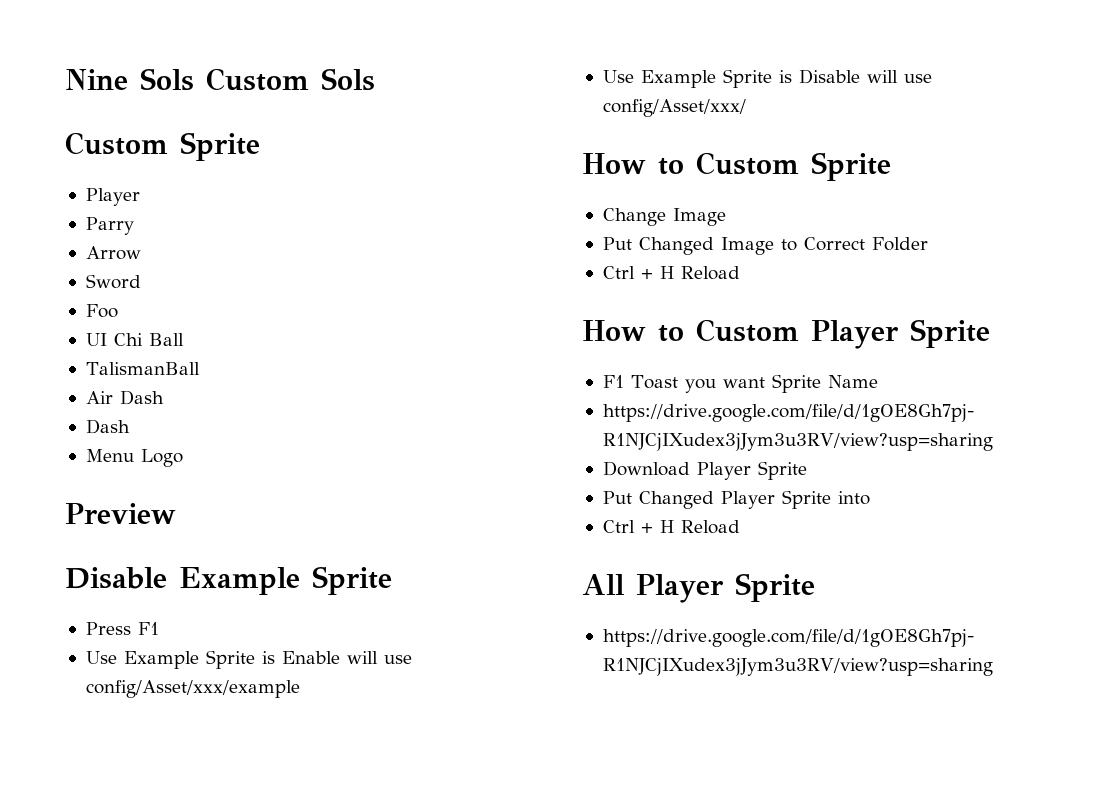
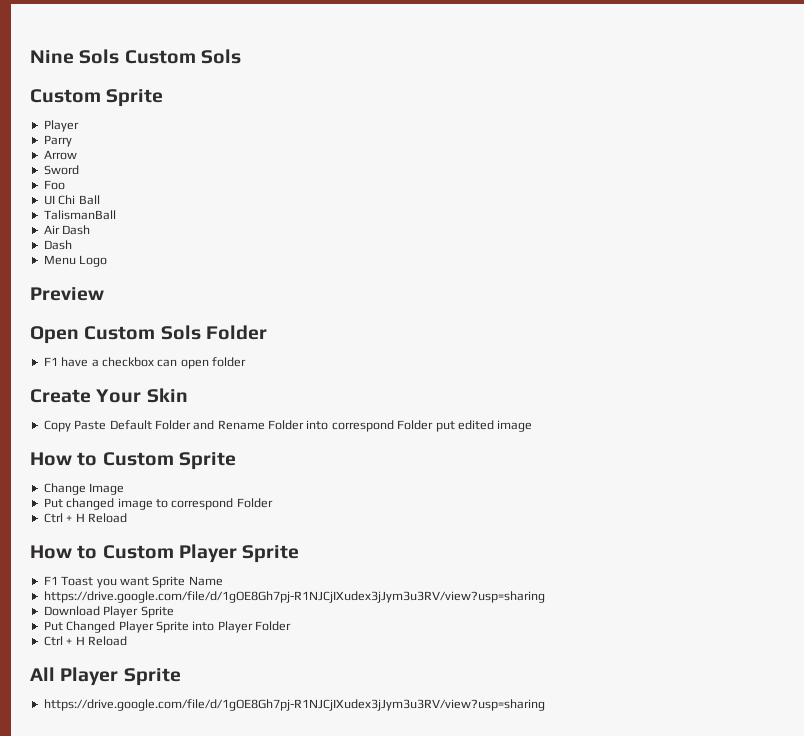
[65,566,392,595] [85,622,159,635] [85,650,412,669] [85,680,300,698] [602,69,932,88] [602,99,746,117] Disable Example Sprite // Press F1 // Use Example Sprite is Enable will use config/Asset/xxx/example // Use Example Sprite is Disable will use config/Asset/xxx/ -> [30,325,267,344] [43,357,246,369] [30,388,188,403] [43,420,533,432] Open Custom Sols Folder // F1 have a checkbox can open folder // Create Your Skin // Copy Paste Default Folder and Rename Folder into correspond Folder put edited image
[638,237,865,255] Changed Image to Correct -> [66,498,234,510] changed image to correspond
(870, 498) none -> [217,621,291,633] Player Folder

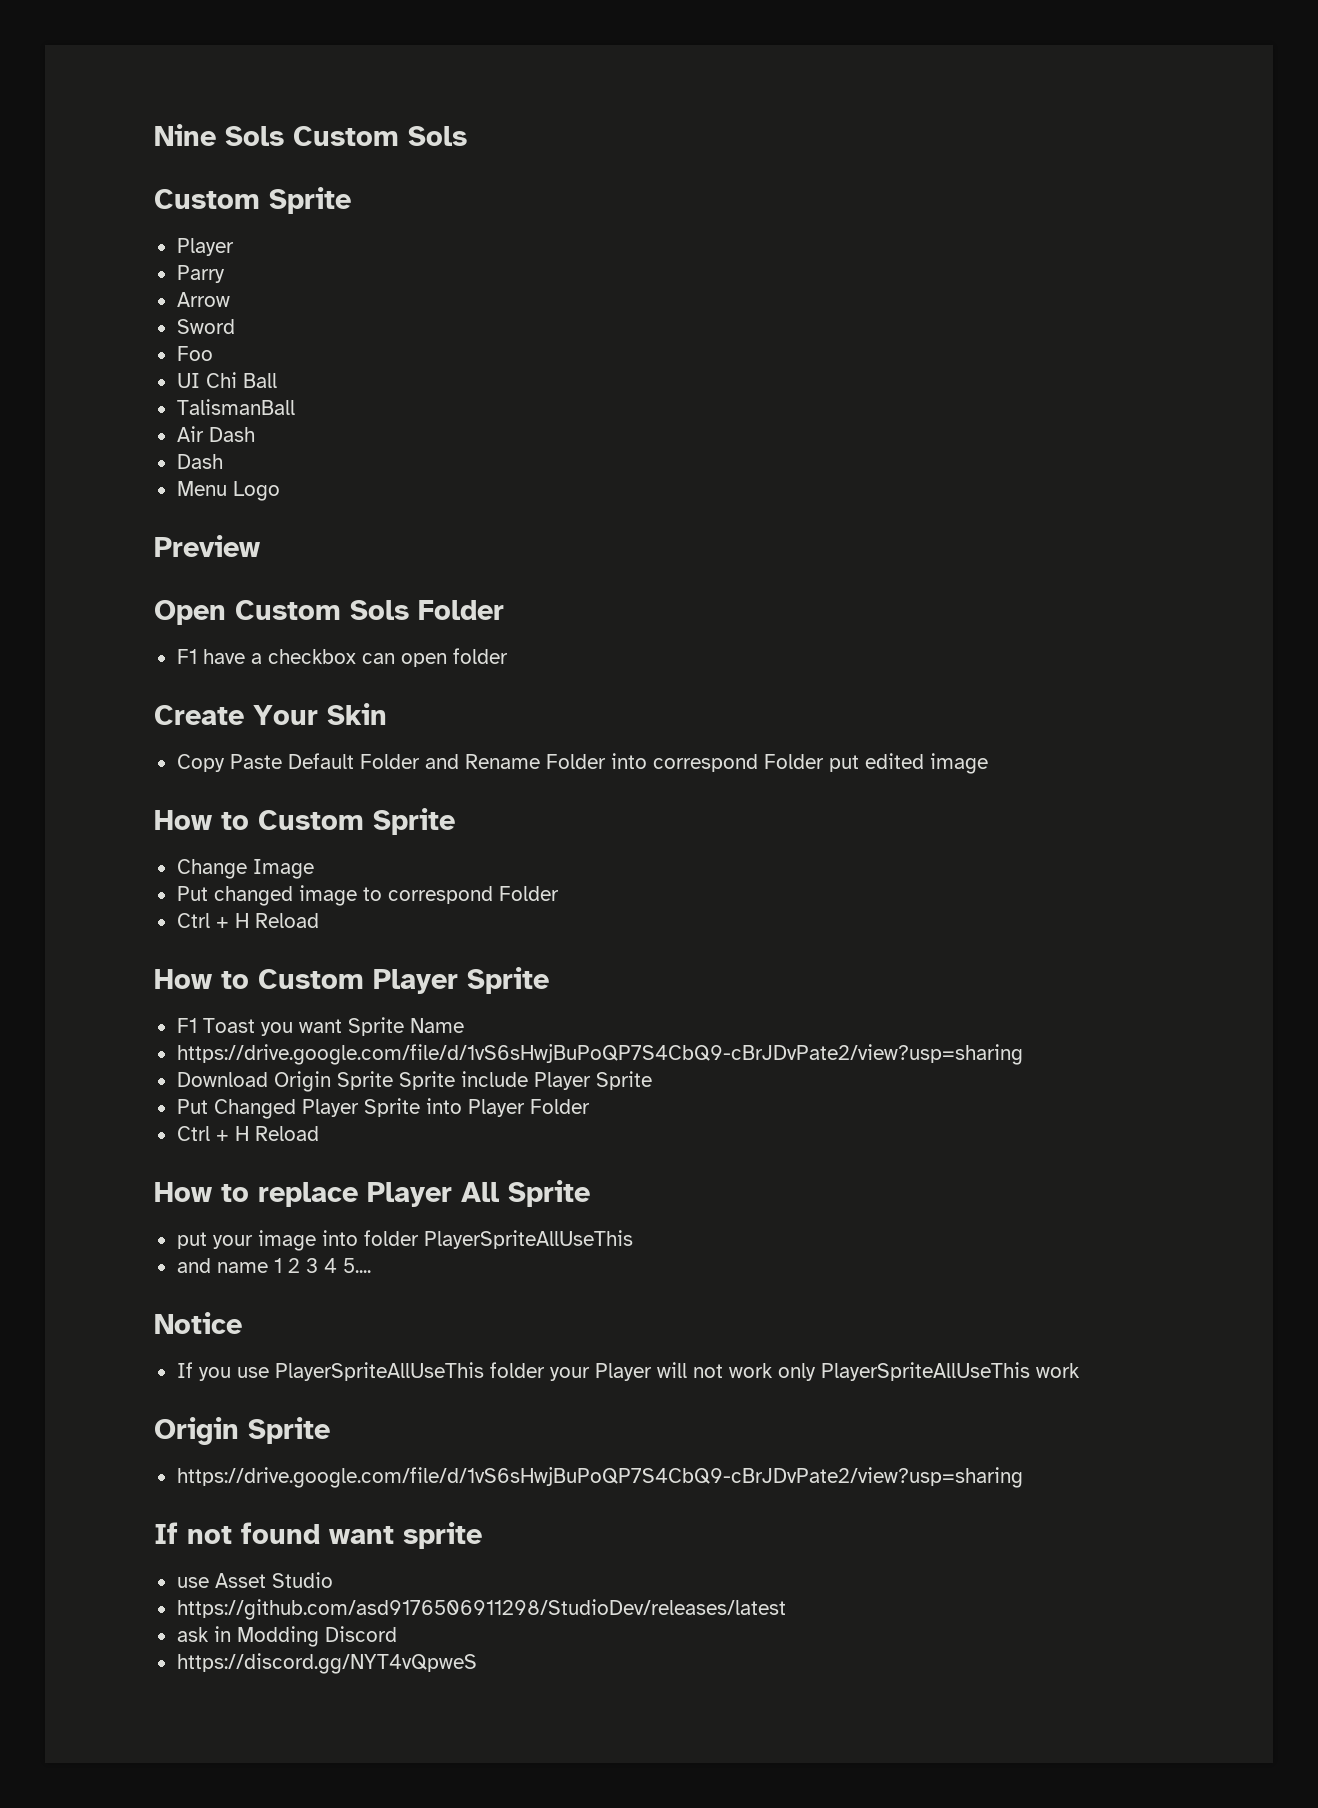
[43,591,545,603] https://drive.google.com/file/d/1gOE8Gh7pj-R1NJCjIXudex3jJym3u3RV/view?usp=sharing -> [176,1044,1023,1065] https://drive.google.com/file/d/1vS6sHwjBuPoQP7S4CbQ9-cBrJDvPate2/view?usp=sharing
(100, 611) none -> [273,1071,528,1092] Origin Sprite Sprite include
[30,667,181,686] [43,699,545,711] All Player Sprite // https://drive.google.com/file/d/1gOE8Gh7pj-R1NJCjIXudex3jJym3u3RV/view?usp=sharing -> [154,1180,590,1207] [176,1230,633,1251] [176,1258,371,1273] [154,1312,242,1334] [176,1362,1080,1381] [154,1417,330,1445] [176,1467,1023,1488] [154,1522,482,1549] [176,1572,333,1588] [176,1599,786,1620] [176,1626,397,1647] [176,1653,477,1674] How to replace Player All Sprite // put your image into folder PlayerSpriteAllUseThis // and name 1 2 3 4 5.... // Notice // If you use PlayerSpriteAllUseThis folder your Player will not work only PlayerSpriteAllUseThis work // Origin Sprite // https://drive.google.com/file/d/1vS6sHwjBuPoQP7S4CbQ9-cBrJDvPate2/view?usp=sharing // If not found want sprite // use Asset Studio // https://github.com/asd9176506911298/StudioDev/releases/latest // ask in Modding Discord // https://discord.gg/NYT4vQpweS

